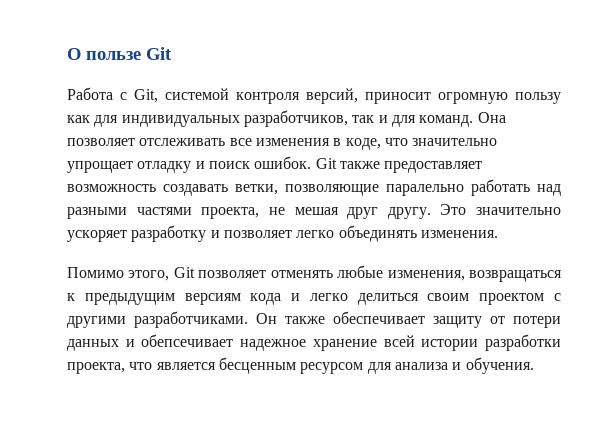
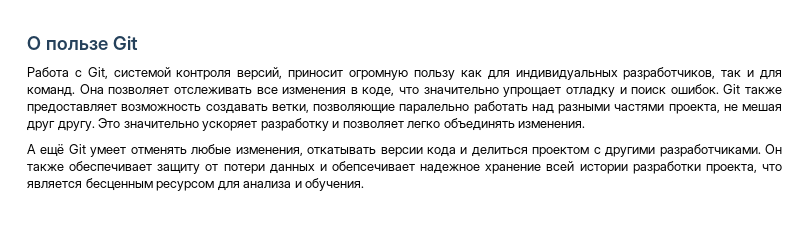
[67,265,563,282] [67,293,470,305] Помимо этого, Git позволяет отменять любые изменения, возвращаться к предыдущим версиям кода и легко делиться своим -> [27,144,528,157] А ещё Git умеет отменять любые изменения, откатывать версии кода и делиться

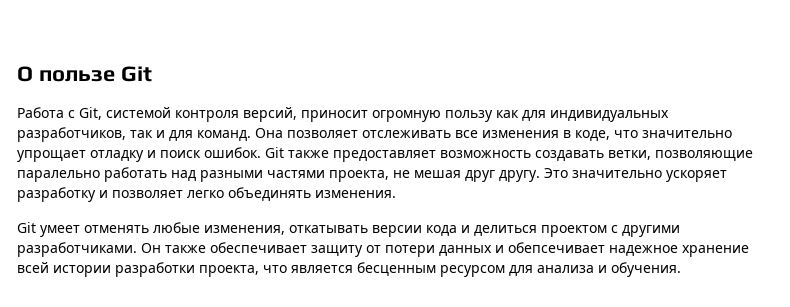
[27,144,65,157] А ещё -> (396, 194) none

